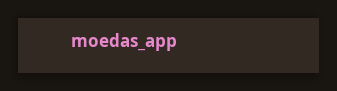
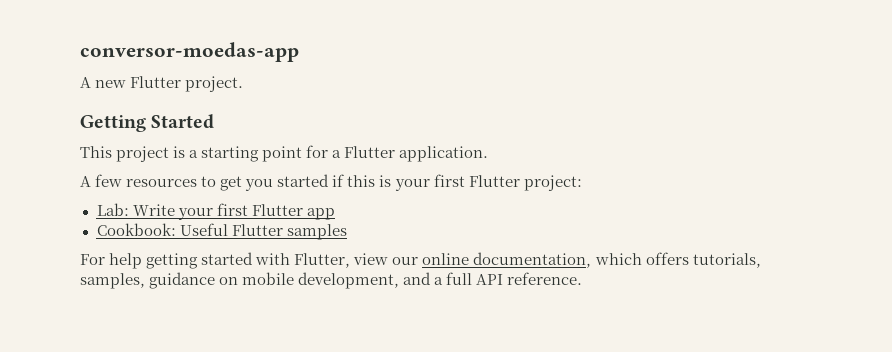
[71,33,177,51] moedas_app -> [80,42,299,62] [80,76,244,92] [80,114,215,132] [80,145,489,162] [80,174,582,191] [96,203,335,220] [96,223,347,240] [80,252,761,269] [80,272,583,289] conversor-moedas-app // A new Flutter project. // Getting Started // This project is a starting point for a Flutter application. // A few resources to get you started if this is your first Flutter project: // Lab: Write your first Flutter app // Cookbook: Useful Flutter samples // For help getting started with Flutter, view our online documentation, which offers tutorials, samples, guidance on mobile development, and a full API reference.

